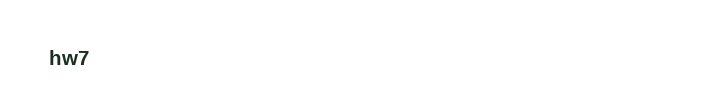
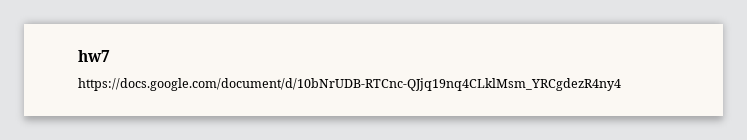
(89, 57) none -> [78,78,621,91] // https://docs.google.com/document/d/10bNrUDB-RTCnc-QJjq19nq4CLklMsm_YRCgdezR4ny4

